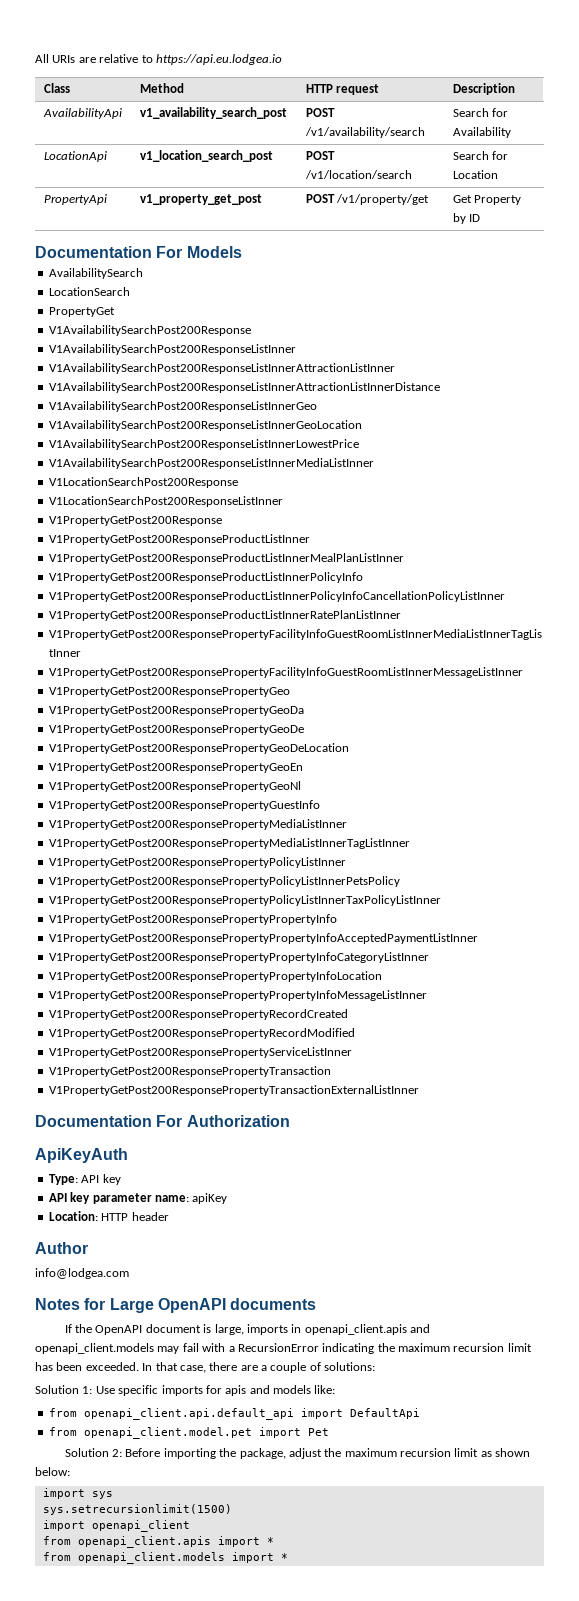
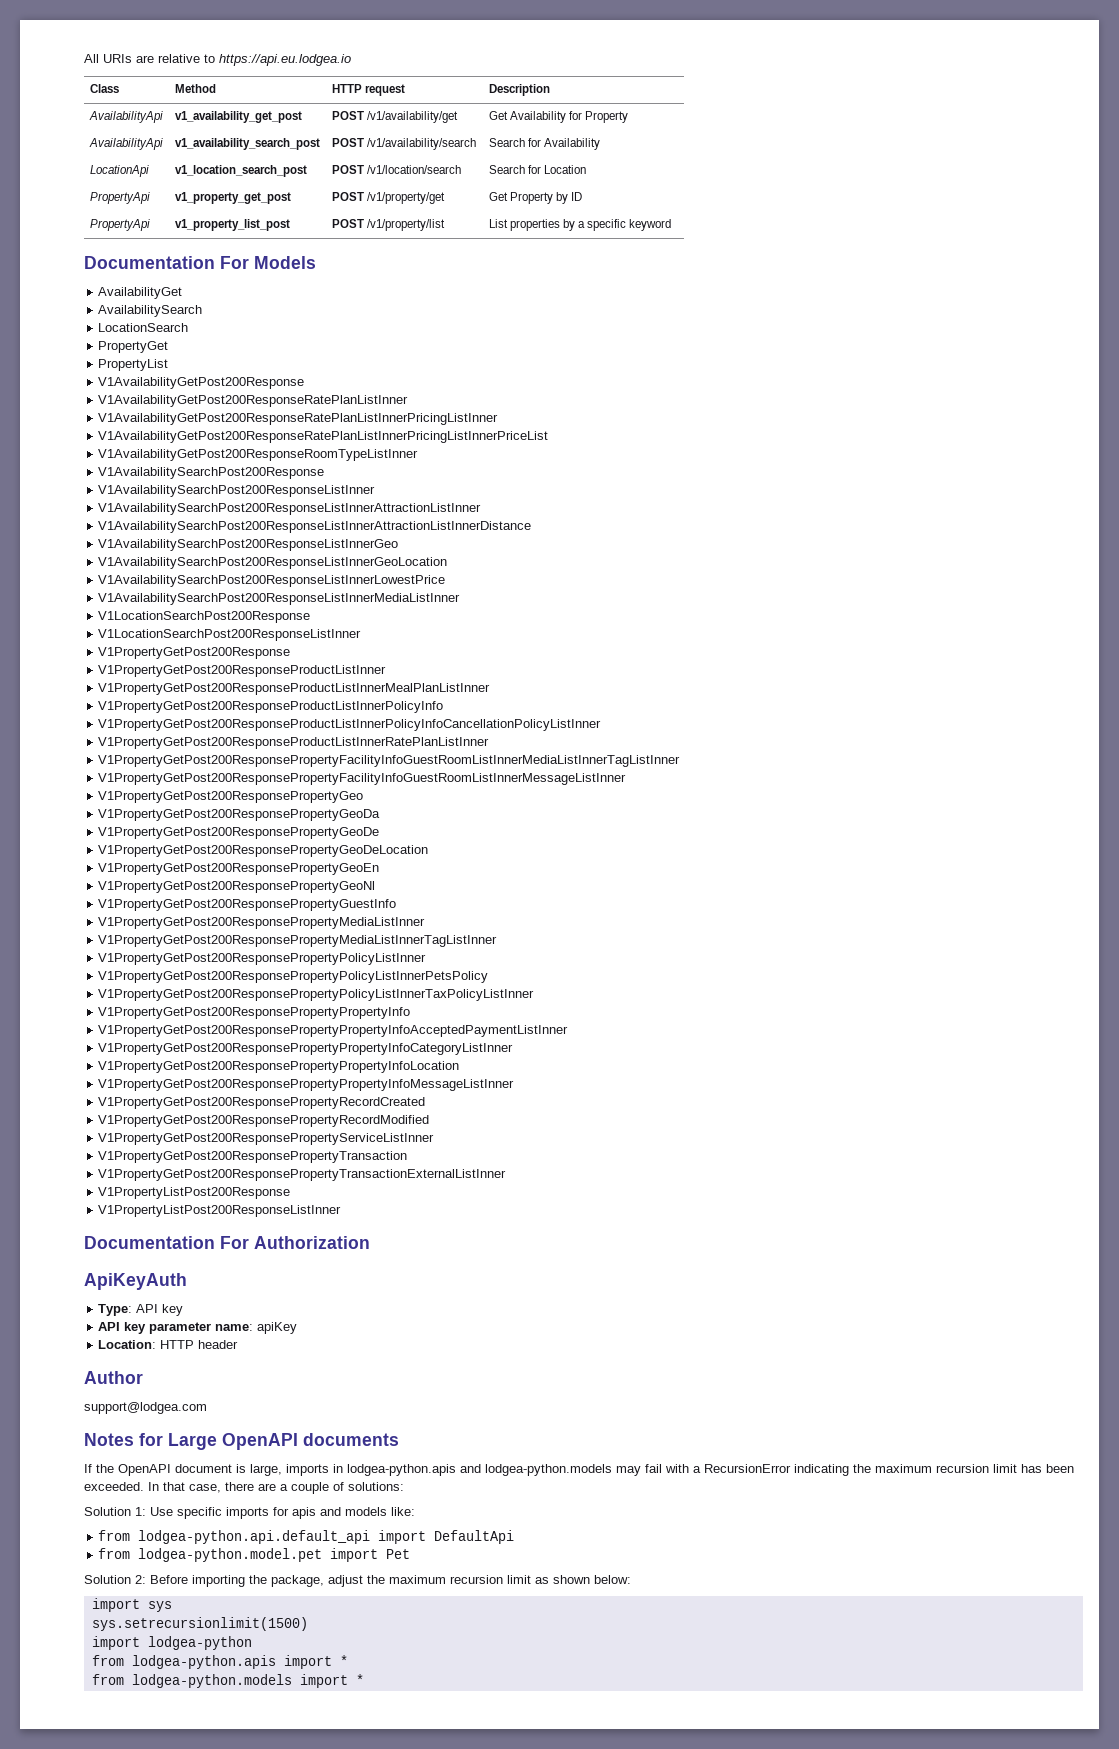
(515, 89) none -> [88,111,163,123] [174,111,302,123] [331,111,458,123] [488,111,628,123] // AvailabilityApi | v1_availability_get_post | POST /v1/availability/get | Get Availability for Property
(481, 218) none -> [89,219,150,231] [174,219,290,231] [331,219,445,231] [488,219,672,231] // PropertyApi | v1_property_list_post | POST /v1/property/list | List properties by a specific keyword
(242, 252) none -> [98,287,183,299] // AvailabilityGet
(115, 312) none -> [98,359,169,371] [98,377,305,389] [98,395,409,407] [98,413,499,425] [98,431,549,443] [98,449,419,461] // PropertyList // V1AvailabilityGetPost200Response // V1AvailabilityGetPost200ResponseRatePlanListInner // V1AvailabilityGetPost200ResponseRatePlanListInnerPricingListInner // V1AvailabilityGetPost200ResponseRatePlanListInnerPricingListInnerPriceList // V1AvailabilityGetPost200ResponseRoomTypeListInner
(419, 1090) none -> [98,1187,291,1199] [98,1205,342,1217] // V1PropertyListPost200Response // V1PropertyListPost200ResponseListInner
[35,1268,129,1279] info@lodgea.com -> [84,1402,207,1414] support@lodgea.com
[304,1324,431,1335] [35,1343,154,1354] openapi_client.apis and openapi_client.models -> [347,1464,612,1476] lodgea-python.apis and lodgea-python.models
[83,1408,294,1420] openapi_client.api.default_api -> [138,1530,371,1544] lodgea-python.api.default_api
[83,1427,252,1439] openapi_client.model.pet -> [138,1548,323,1562] lodgea-python.model.pet
[91,1520,190,1532] [42,1536,211,1548] openapi_client // from openapi_client.apis -> [147,1636,252,1650] [91,1655,276,1669] lodgea-python // from lodgea-python.apis
[77,1552,225,1564] openapi_client.models -> [131,1674,292,1688] lodgea-python.models

